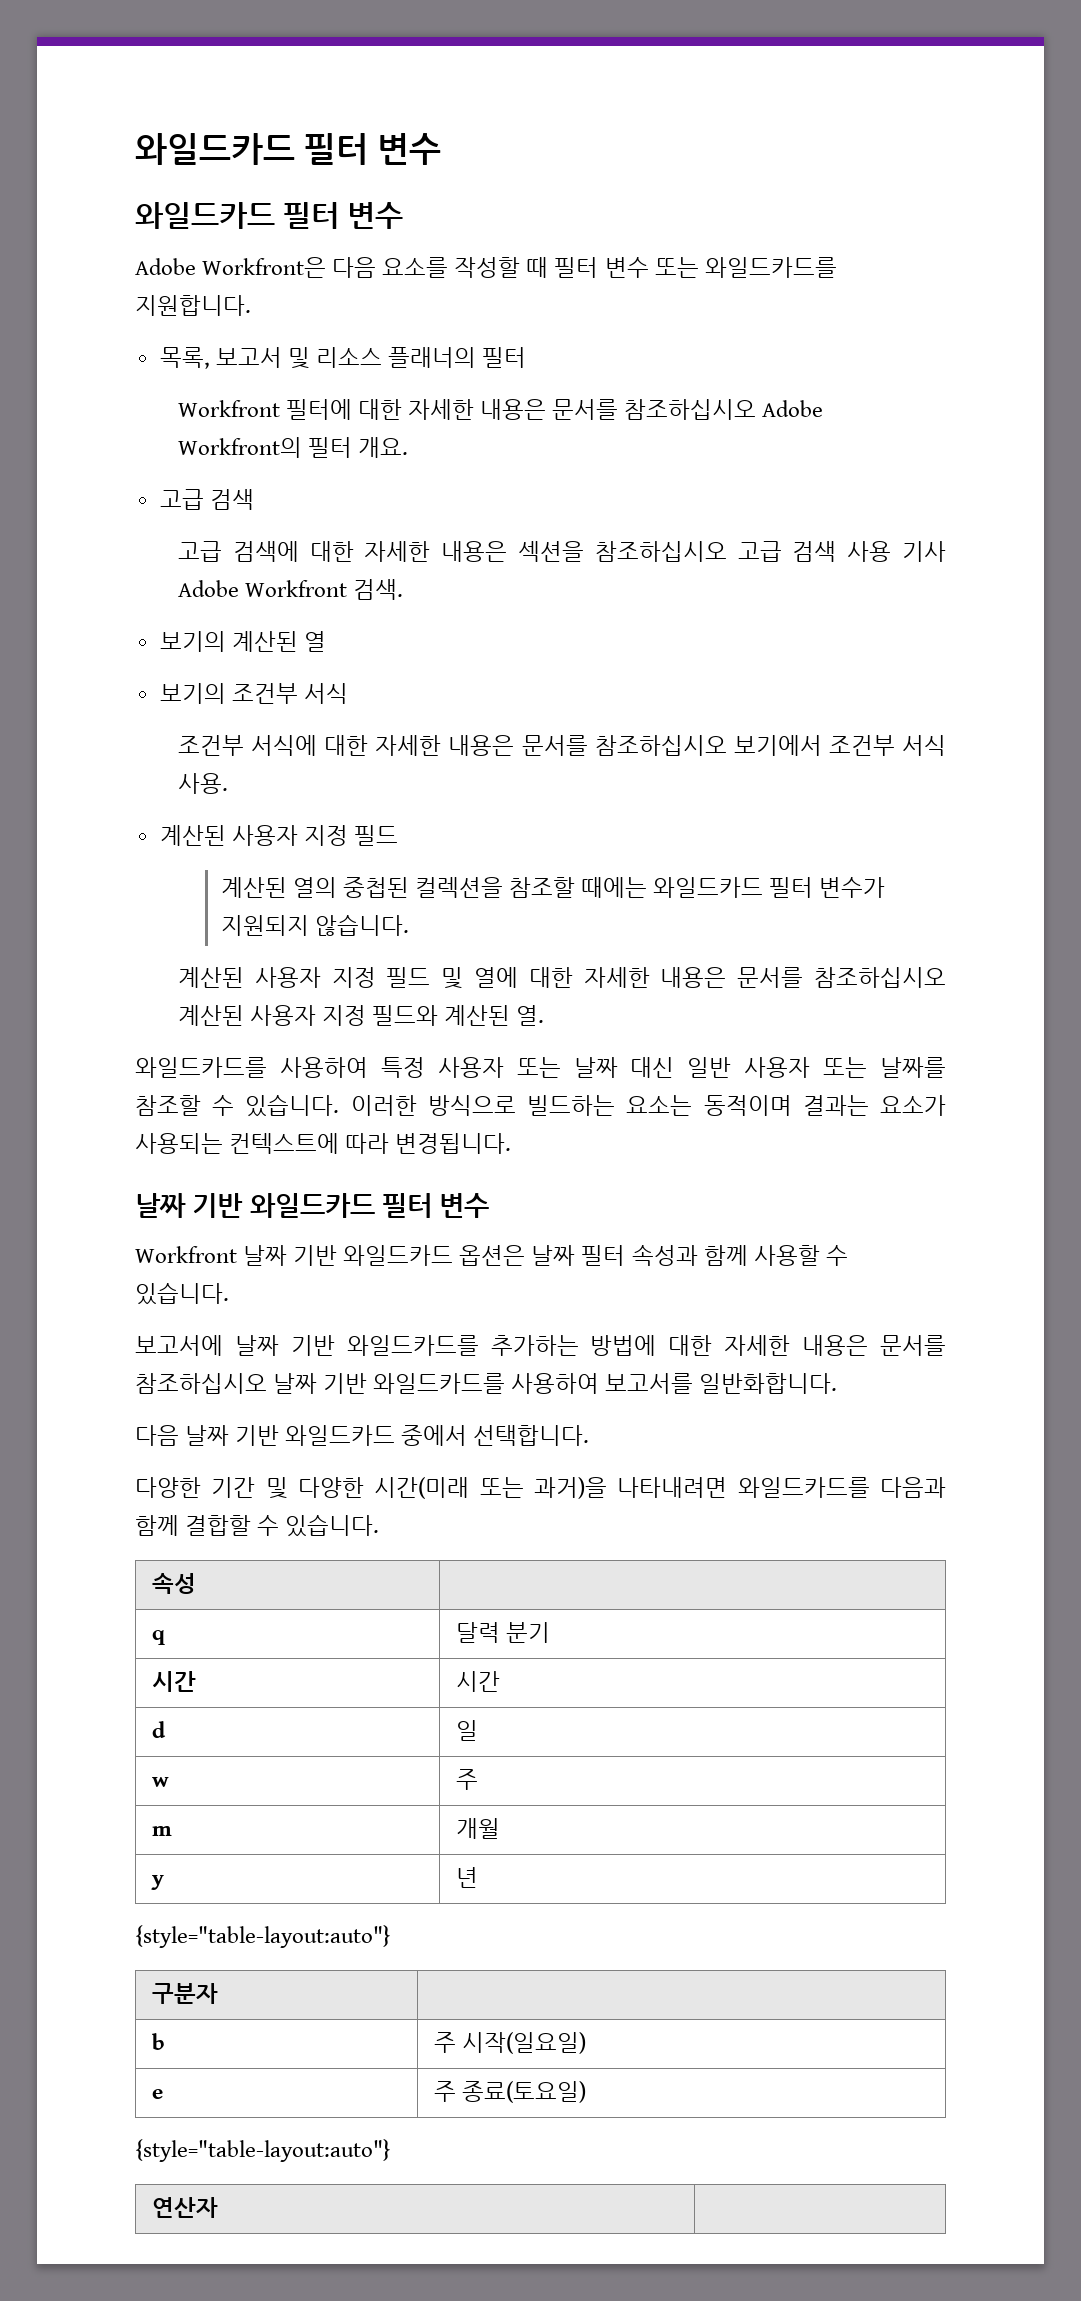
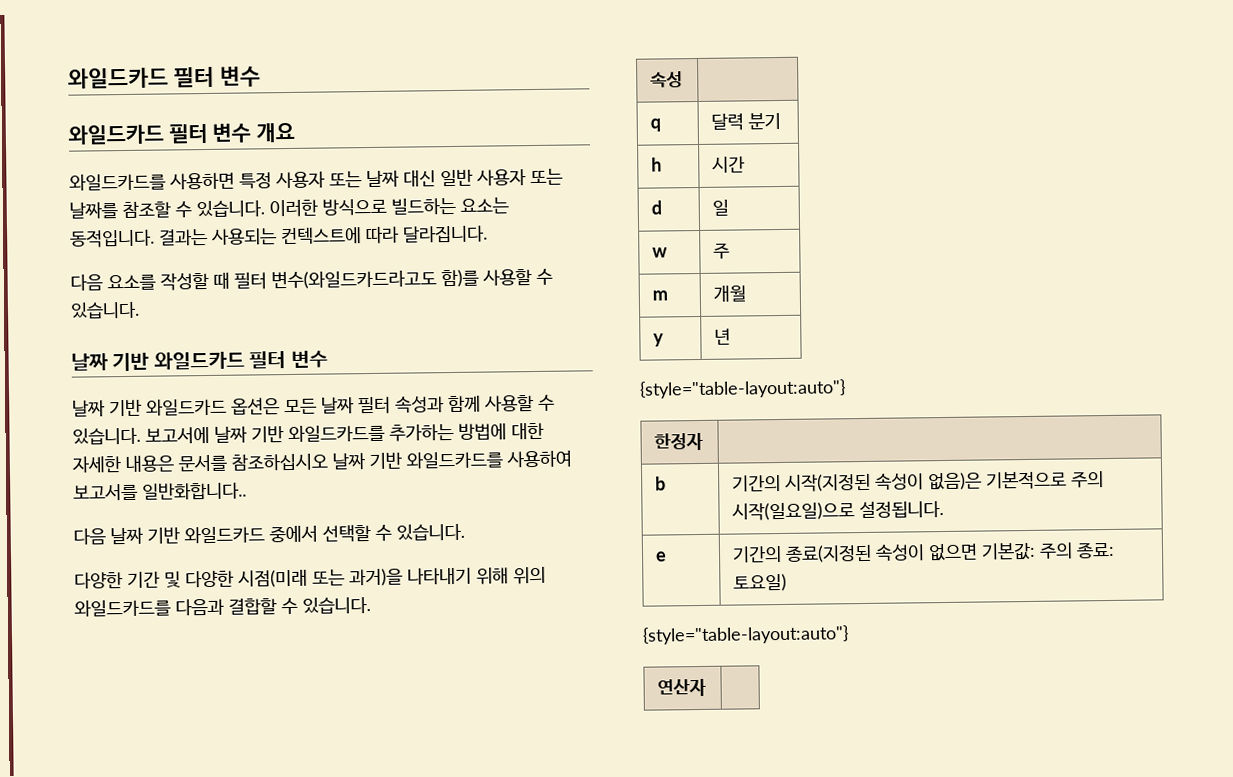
[135,257,837,278] [135,295,251,316] [159,347,527,369] [177,399,824,420] [177,437,409,458] [159,489,254,510] [177,541,947,562] [177,579,404,600] [159,631,326,652] [159,683,348,704] [177,735,946,756] [177,773,228,794] [159,825,398,846] [220,877,886,898] [220,914,409,936] [177,967,947,989] [177,1005,545,1026] [135,1057,368,1078] // Adobe Workfront은 다음 요소를 작성할 때 필터 변수 또는 와일드카드를 지원합니다. // 목록, 보고서 및 리소스 플래너의 필터 // Workfront 필터에 대한 자세한 내용은 문서를 참조하십시오 Adobe Workfront의 필터 개요. // 고급 검색 // 고급 검색에 대한 자세한 내용은 섹션을 참조하십시오 고급 검색 사용 기사 Adobe Workfront 검색. // 보기의 계산된 열 // 보기의 조건부 서식 // 조건부 서식에 대한 자세한 내용은 문서를 참조하십시오 보기에서 조건부 서식 사용. // 계산된 사용자 지정 필드 // 계산된 열의 중첩된 컬렉션을 참조할 때에는 와일드카드 필터 변수가 지원되지 않습니다. // 계산된 사용자 지정 필드 및 열에 대한 자세한 내용은 문서를 참조하십시오 계산된 사용자 지정 필드와 계산된 열. // 와일드카드를 사용하여 -> [256,122,296,143] [69,172,235,191] 개요 // 와일드카드를 사용하면
[703,1095,946,1116] [135,1133,512,1154] 동적이며 결과는 요소가 사용되는 컨텍스트에 따라 변경됩니다. -> [70,225,488,248] [70,268,553,291] [70,301,140,319] 동적입니다. 결과는 사용되는 컨텍스트에 따라 달라집니다. // 다음 요소를 작성할 때 필터 변수(와일드카드라고도 함)를 사용할 수 있습니다.
[135,1246,237,1263] Workfront -> (328, 359) none
(526, 1255) none -> [284,398,317,415] 모든
(229, 1293) // -> (141, 436) none
[699,1373,838,1394] 일반화합니다. -> [142,481,247,501] 일반화합니다..
[473,1425,590,1446] 선택합니다. -> [322,523,465,543] 선택할 수 있습니다.
[374,1477,470,1499] 시간(미래 -> [238,569,308,588] 시점(미래
[617,1477,728,1498] 나타내려면 -> [407,566,546,585] 나타내기 위해 위의
[135,1515,179,1536] 함께 -> (225, 607) none
[151,1671,196,1692] 시간 -> [651,157,663,172] h
[151,1983,218,2004] 구분자 -> [654,432,705,451] 한정자
[433,2032,587,2054] [151,2089,163,2099] [433,2081,587,2103] 주 시작(일요일) // e | 주 종료(토요일) -> [732,470,1105,492] [732,500,945,521] [655,551,668,562] [732,541,1116,563] [733,573,788,592] 기간의 시작(지정된 속성이 없음)은 기본적으로 주의 시작(일요일)으로 설정됩니다. // e | 기간의 종료(지정된 속성이 없으면 기본값: 주의 종료: 토요일)

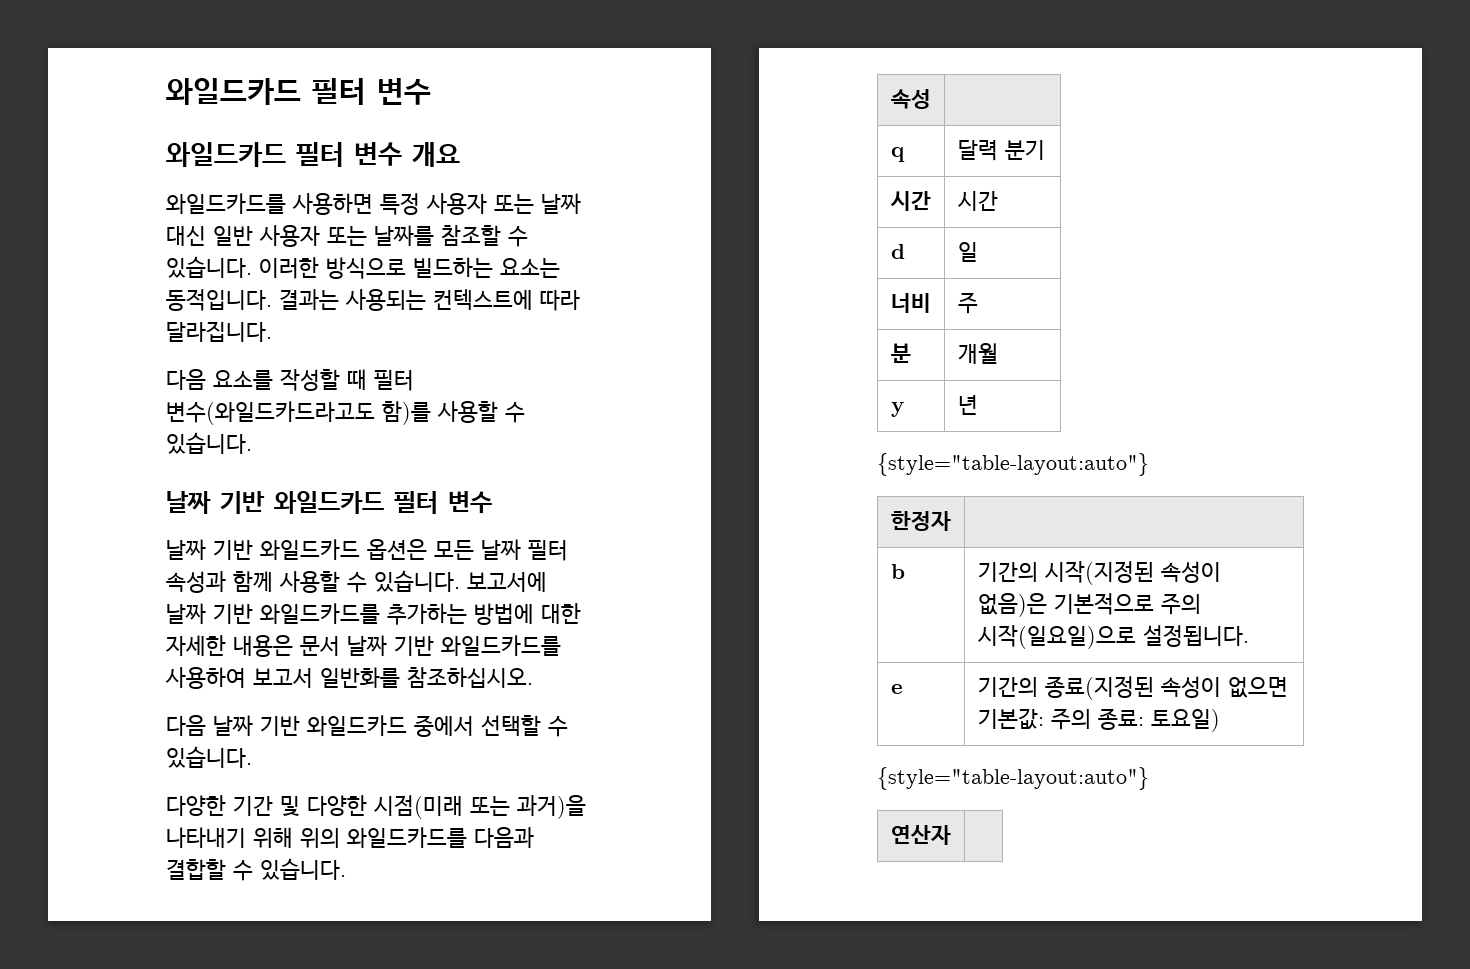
[178,453,328,472] 문서를 참조하십시오 -> [300,636,340,656] 문서
[73,481,247,501] 보고서를 일반화합니다.. -> [253,667,533,688] 보고서 일반화를 참조하십시오.
[651,157,663,172] h -> [889,191,931,211] 시간
[652,247,669,258] w -> [890,293,931,313] 너비
[652,290,669,301] m -> [890,343,911,363] 분

